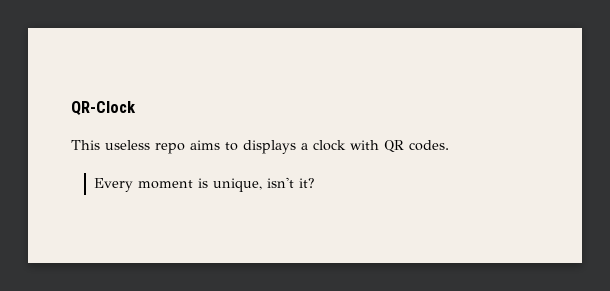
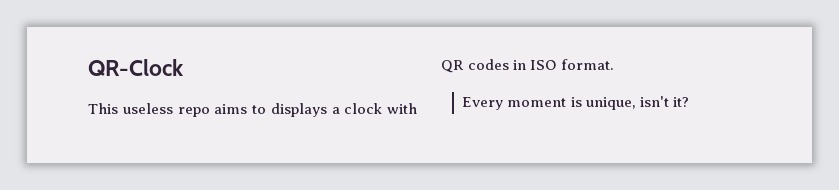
[409,140,449,151] codes. -> [468,59,615,70] codes in ISO format.

